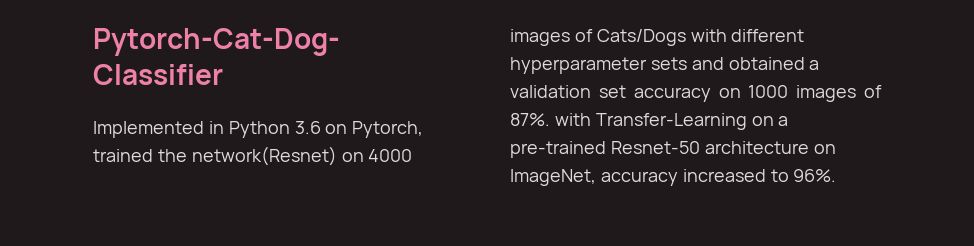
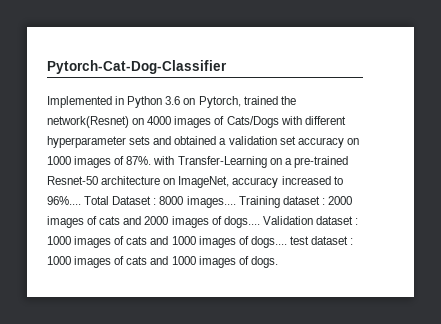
[793,169,837,182] 96%. -> [47,196,352,208] [47,216,359,228] [47,236,354,248] [47,256,278,268] 96%.... Total Dataset : 8000 images.... Training dataset : 2000 images of cats and 2000 images of dogs.... Validation dataset : 1000 images of cats and 1000 images of dogs.... test dataset : 1000 images of cats and 1000 images of dogs.

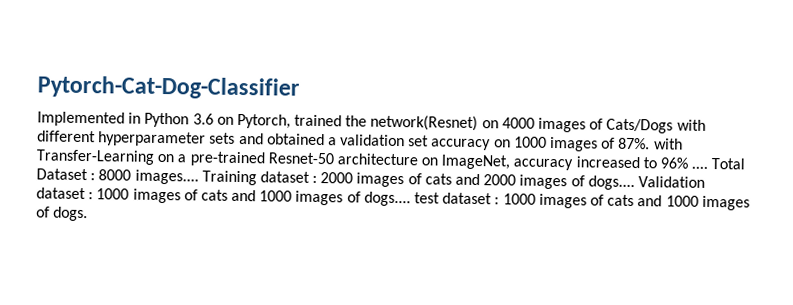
[47,196,81,205] 96%.... -> [660,157,709,169] 96% ....

